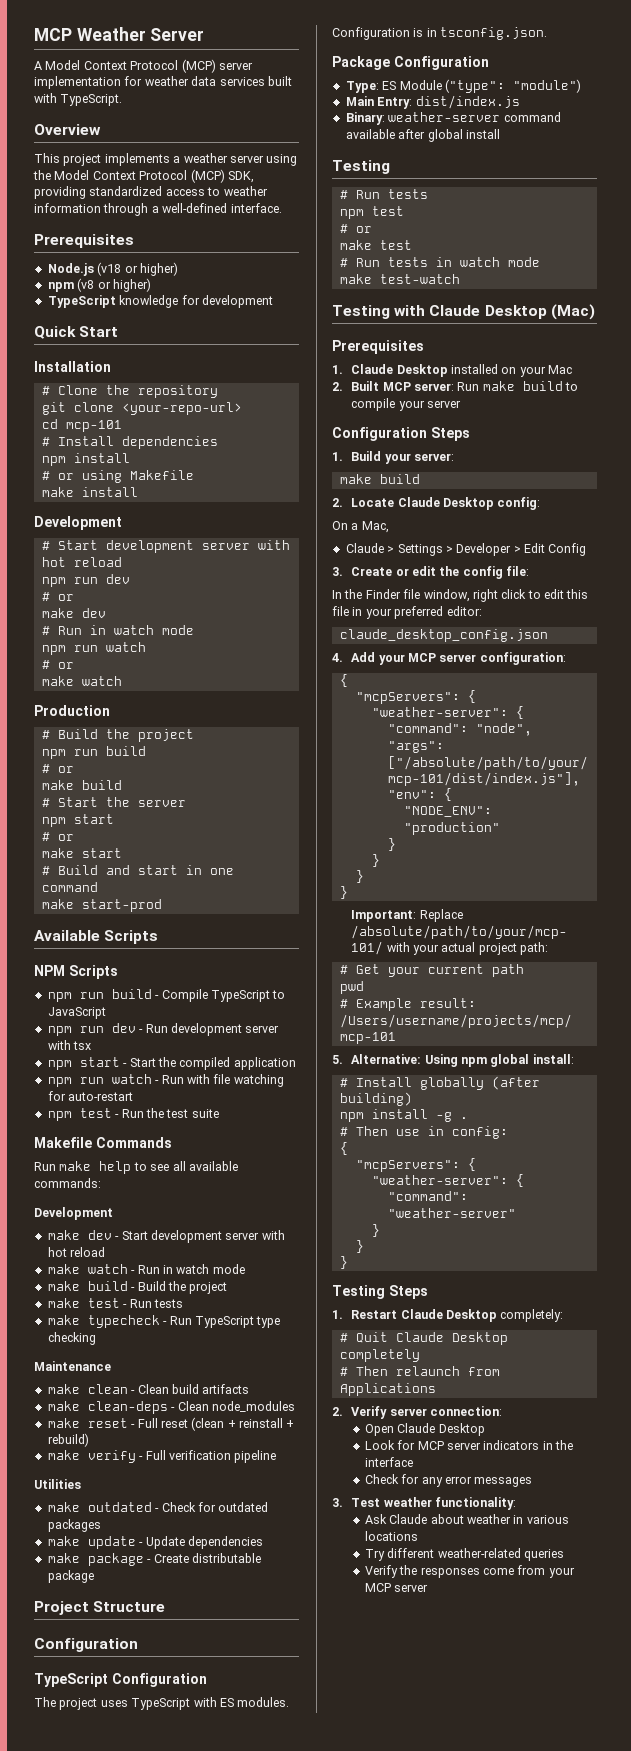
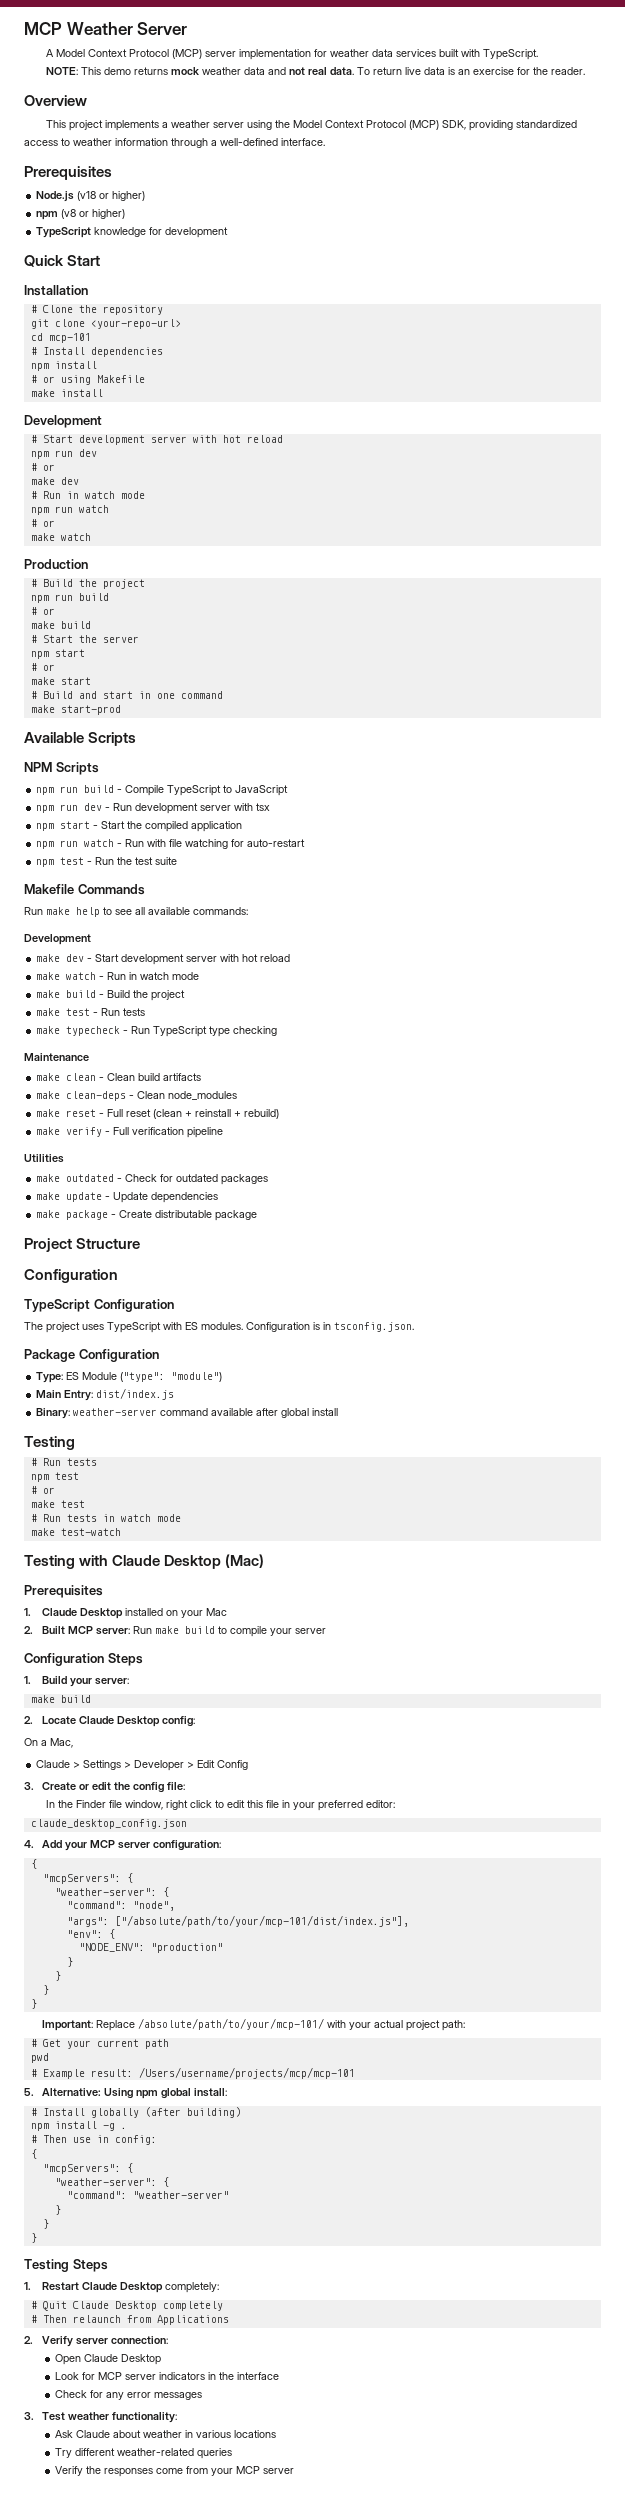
(123, 100) none -> [45,67,585,75] // NOTE: This demo returns mock weather data and not real data. To return live data is an exercise for the reader.

